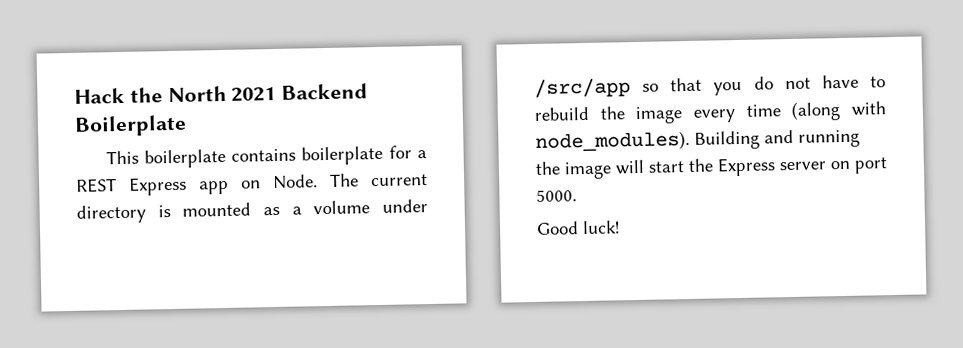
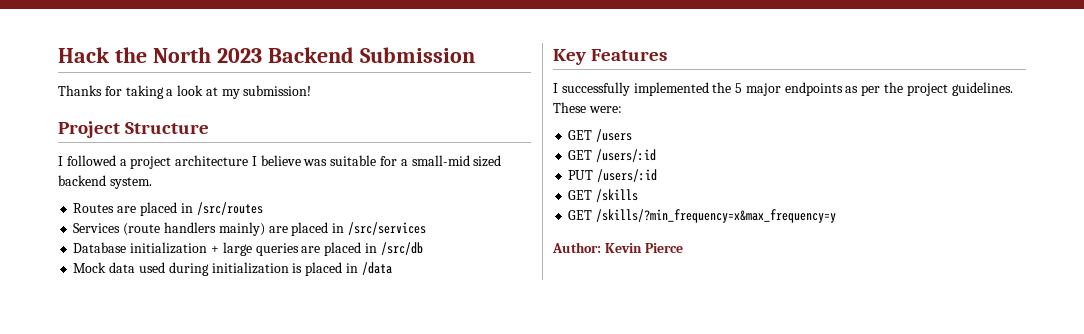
[231,83,369,102] [74,114,187,137] [105,145,427,169] [76,173,428,196] [76,199,428,224] [534,74,886,98] [534,101,886,124] [535,129,860,152] [535,157,888,180] [536,189,577,202] [536,220,620,235] 2021 Backend Boilerplate // This boilerplate contains boilerplate for a REST Express app on Node. The current directory is mounted as a volume under /src/app so that you do not have to rebuild the image every time (along with node_modules). Building and running the image will start the Express server on port 5000. // Good luck! -> [216,47,475,63] [58,85,312,99] [58,121,210,138] [58,155,502,169] [58,175,152,189] [73,202,263,216] [73,222,426,236] [73,242,423,256] [73,262,392,276] [553,49,668,65] [553,82,1013,96] [553,102,622,113] [568,129,633,142] [568,149,657,162] [568,169,658,182] [568,189,639,202] [568,209,837,223] [552,242,683,253] 2023 Backend Submission // Thanks for taking a look at my submission! // Project Structure // I followed a project architecture I believe was suitable for a small-mid sized backend system. // Routes are placed in /src/routes // Services (route handlers mainly) are placed in /src/services // Database initialization + large queries are placed in /src/db // Mock data used during initialization is placed in /data // Key Features // I successfully implemented the 5 major endpoints as per the project guidelines. These were: // GET /users // GET /users/:id // PUT /users/:id // GET /skills // GET /skills/?min_frequency=x&max_frequency=y // Author: Kevin Pierce

